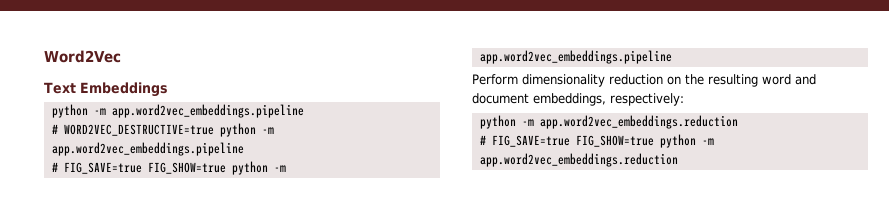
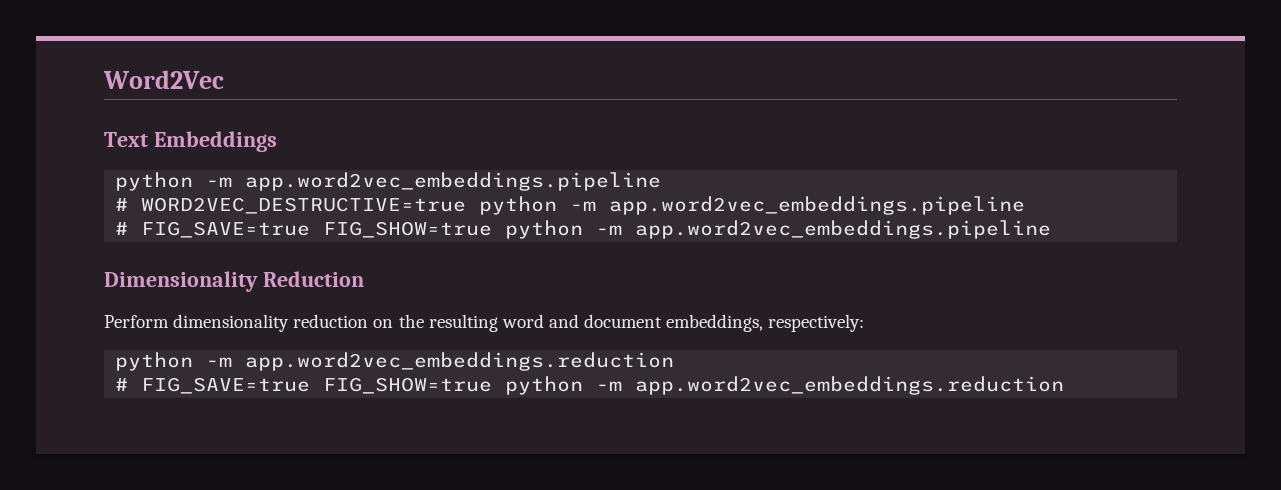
(672, 57) none -> [104,271,364,292] // Dimensionality Reduction

